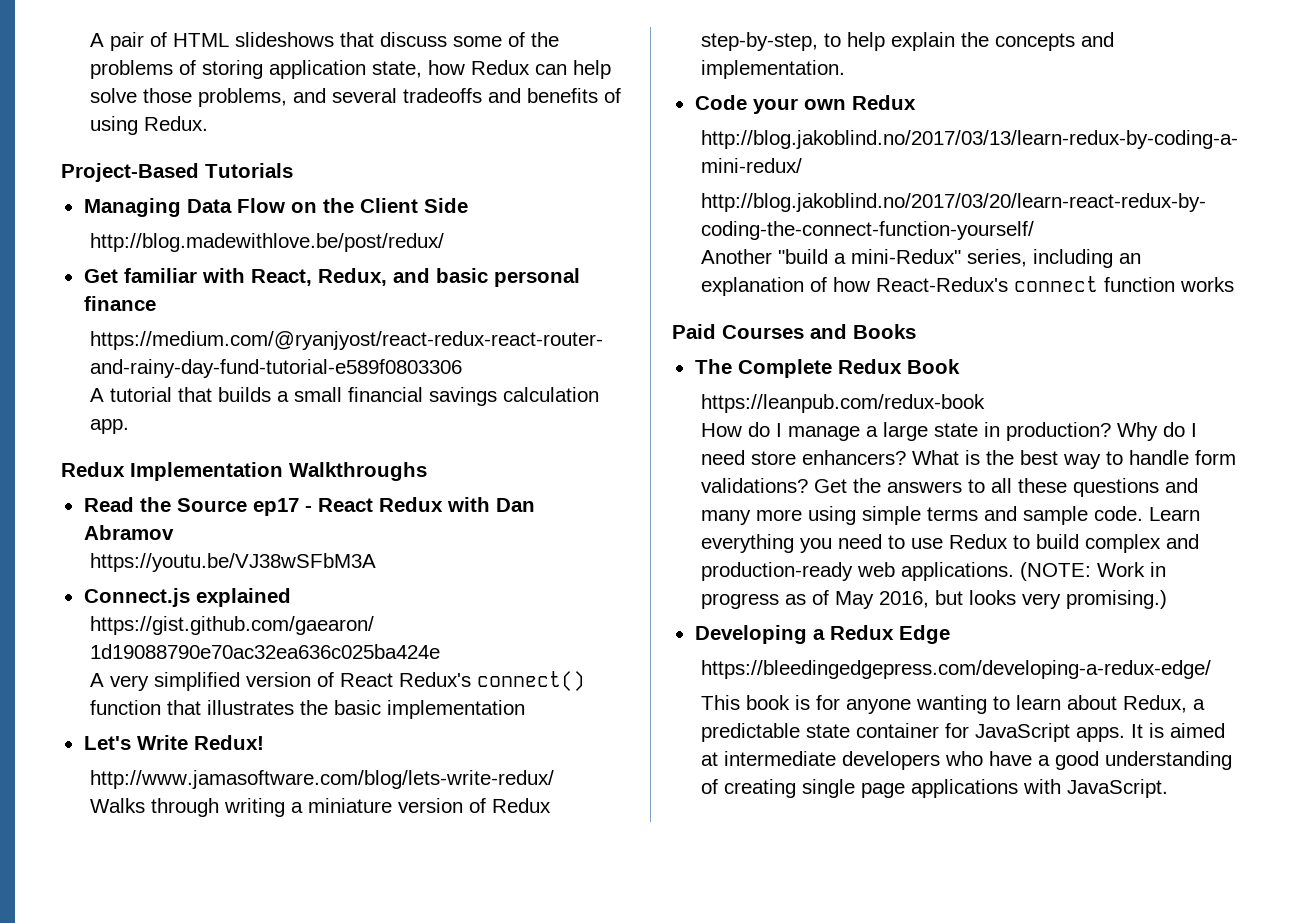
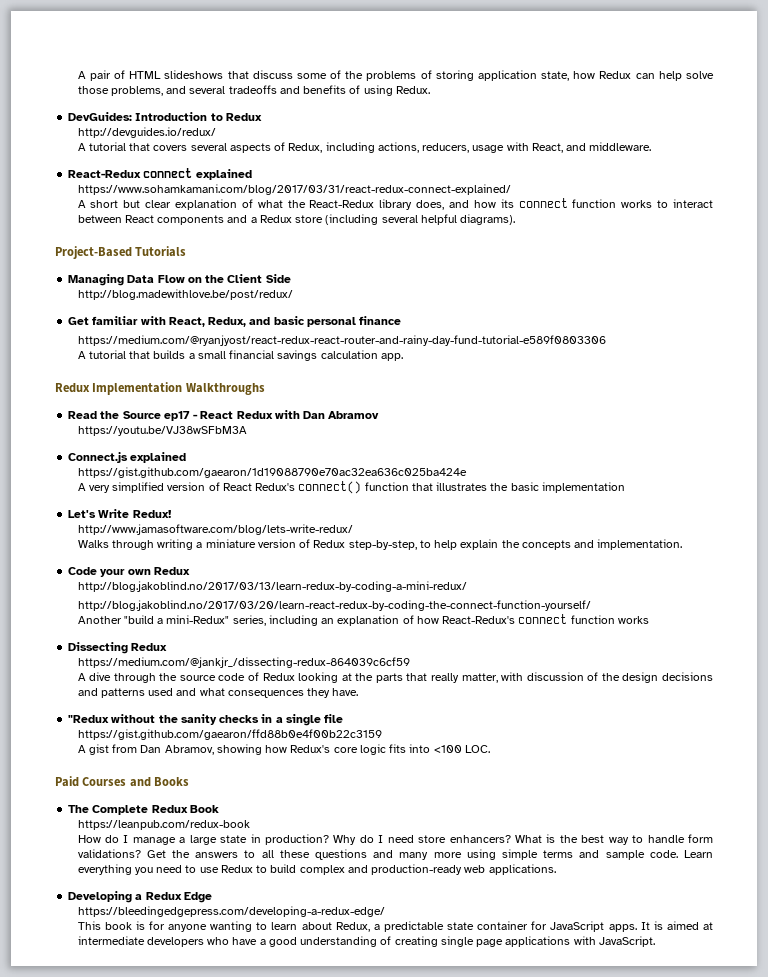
(208, 123) none -> [68,112,262,121] [77,127,216,138] [77,142,652,153] [68,168,252,180] [77,184,511,195] [77,198,713,210] [77,214,516,225] // DevGuides: Introduction to Redux // http://devguides.io/redux/ // A tutorial that covers several aspects of Redux, including actions, reducers, usage with React, and middleware. // React-Redux connect explained // https://www.sohamkamani.com/blog/2017/03/31/react-redux-connect-explained/ // A short but clear explanation of what the React-Redux library does, and how its connect function works to interact between React components and a Redux store (including several helpful diagrams).
(1234, 284) none -> [68,642,168,654] [77,657,410,668] [77,672,713,683] [77,688,359,698] [68,714,344,726] [77,729,382,740] [77,744,490,755] // Dissecting Redux // https://medium.com/@jankjr_/dissecting-redux-864039c6cf59 // A dive through the source code of Redux looking at the parts that really matter, with discussion of the design decisions and patterns used and what consequences they have. // "Redux without the sanity checks in a single file // https://gist.github.com/gaearon/ffd88b0e4f00b22c3159 // A gist from Dan Abramov, showing how Redux's core logic fits into <100 LOC.
[1019,562,1166,581] [700,590,1167,609] (NOTE: Work in progress as of May 2016, but looks very promising.) -> (556, 869) none

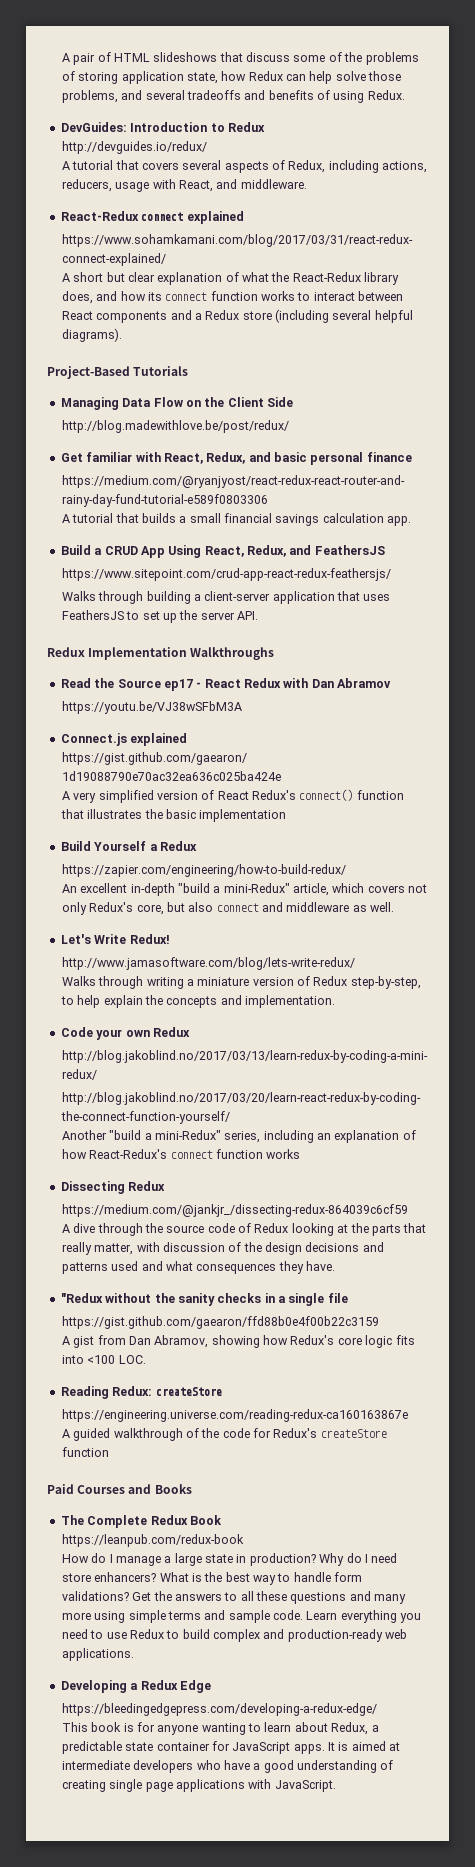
(403, 357) none -> [60,545,385,558] [61,568,391,581] [61,591,391,604] [61,610,259,623] // Build a CRUD App Using React, Redux, and FeathersJS // https://www.sitepoint.com/crud-app-react-redux-feathersjs/ // Walks through building a client-server application that uses FeathersJS to set up the server API.
(625, 487) none -> [60,841,197,851] [61,864,346,877] [61,883,428,896] [61,902,395,915] // Build Yourself a Redux // https://zapier.com/engineering/how-to-build-redux/ // An excellent in-depth "build a mini-Redux" article, which covers not only Redux's core, but also connect and middleware as well.
(490, 749) none -> [60,1386,222,1399] [61,1409,408,1422] [61,1428,387,1441] [61,1447,109,1457] // Reading Redux: createStore // https://engineering.universe.com/reading-redux-ca160163867e // A guided walkthrough of the code for Redux's createStore function

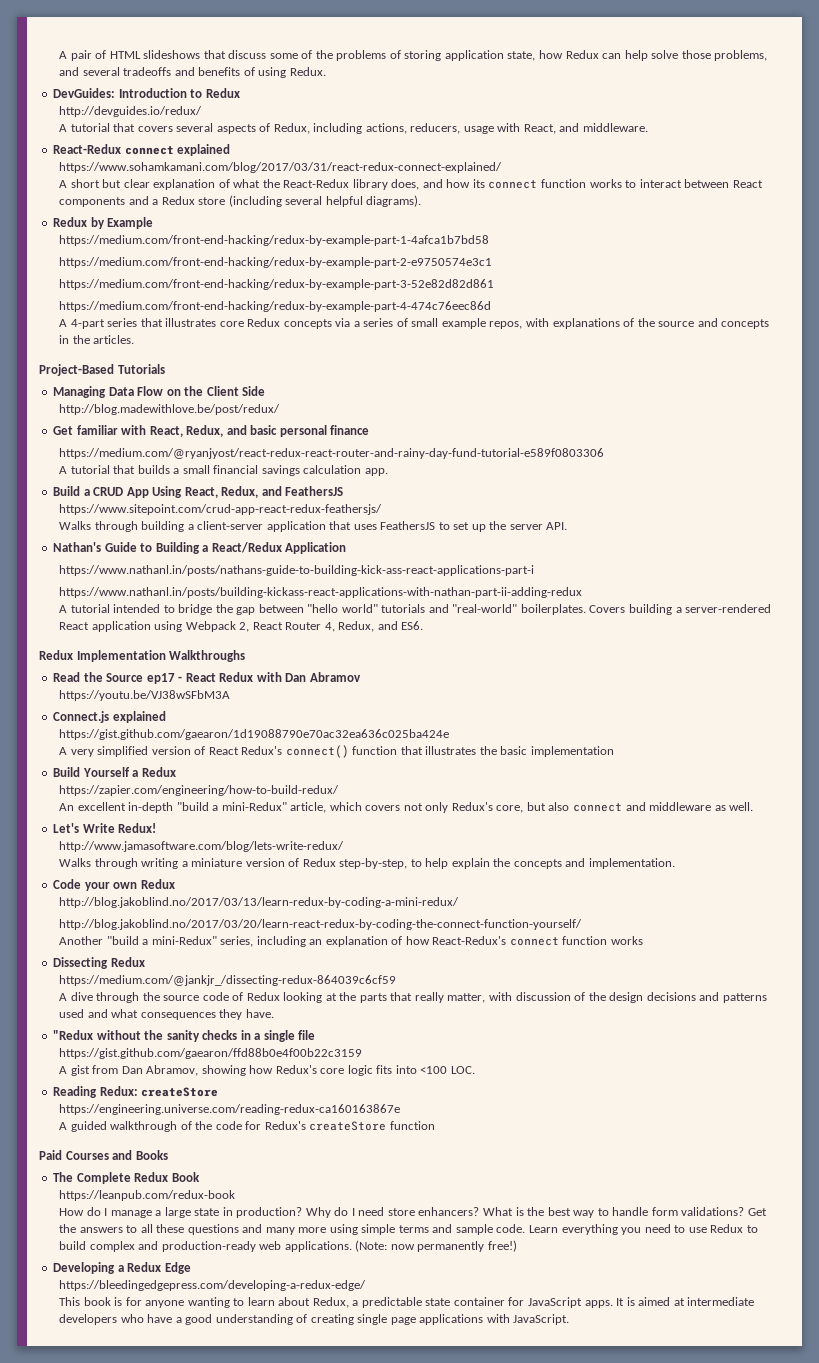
(122, 335) none -> [53,217,154,229] [59,235,490,246] [59,257,493,268] [59,279,495,290] [59,301,492,312] [59,318,770,329] [59,335,135,344] // Redux by Example // https://medium.com/front-end-hacking/redux-by-example-part-1-4afca1b7bd58 // https://medium.com/front-end-hacking/redux-by-example-part-2-e9750574e3c1 // https://medium.com/front-end-hacking/redux-by-example-part-3-52e82d82d861 // https://medium.com/front-end-hacking/redux-by-example-part-4-474c76eec86d // A 4-part series that illustrates core Redux concepts via a series of small example repos, with explanations of the source and concepts in the articles.
(259, 615) none -> [53,542,347,554] [59,565,535,576] [59,587,583,598] [59,604,772,615] [59,621,424,632] // Nathan's Guide to Building a React/Redux Application // https://www.nathanl.in/posts/nathans-guide-to-building-kick-ass-react-applications-part-i // https://www.nathanl.in/posts/building-kickass-react-applications-with-nathan-part-ii-adding-redux // A tutorial intended to bridge the gap between "hello world" tutorials and "real-world" boilerplates. Covers building a server-rendered React application using Webpack 2, React Router 4, Redux, and ES6.
(134, 1654) none -> [355,1240,517,1252] (Note: now permanently free!)

